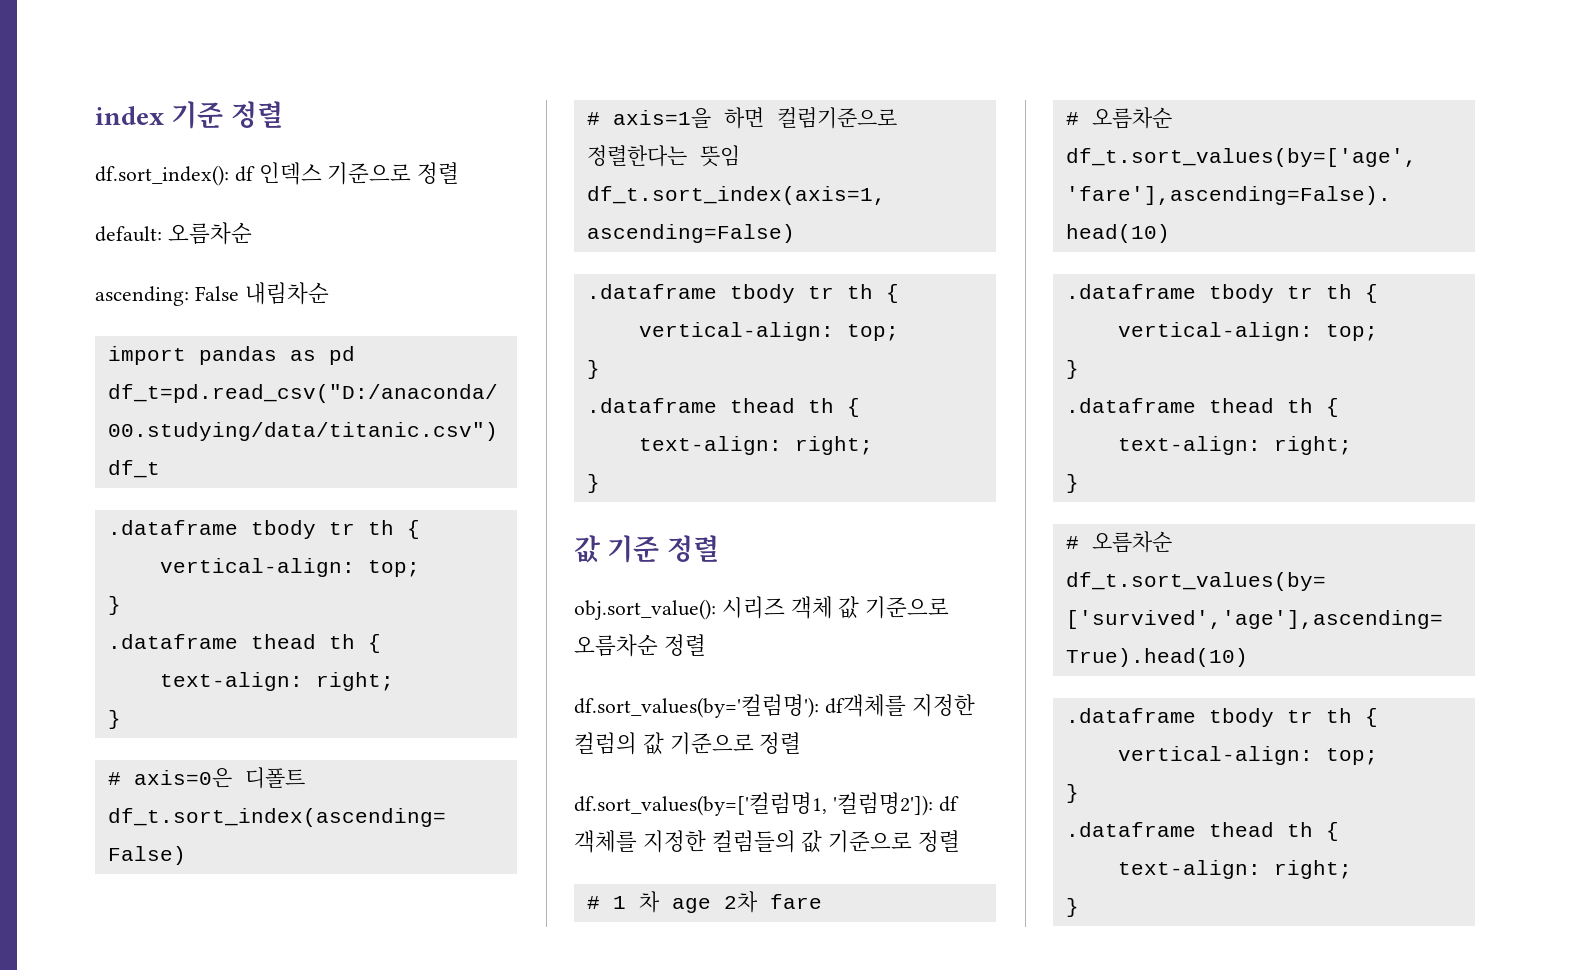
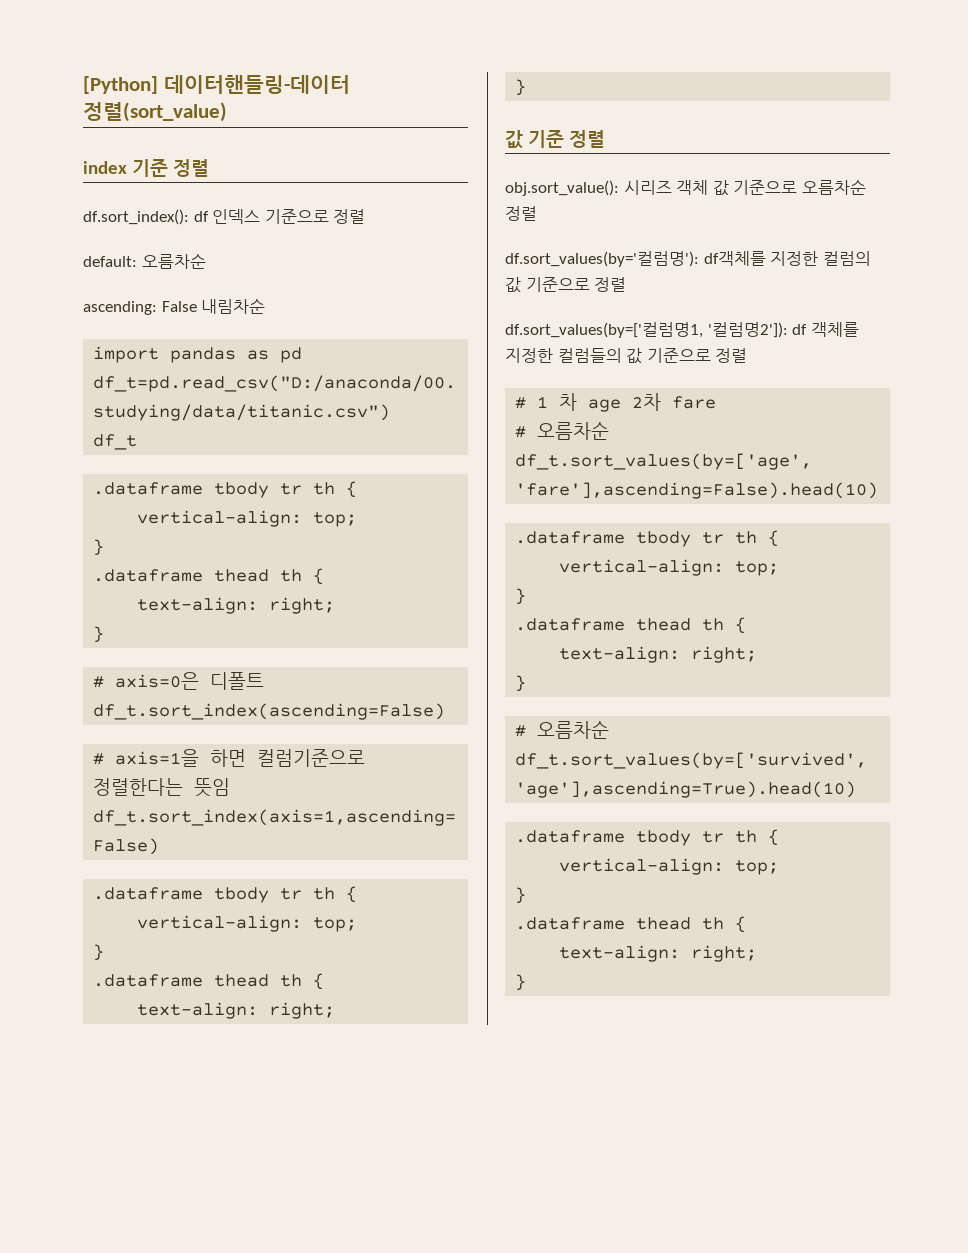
(95, 115) none -> [83,75,350,94] [83,102,227,122] [Python] 데이터핸들링-데이터 정렬(sort_value) //

